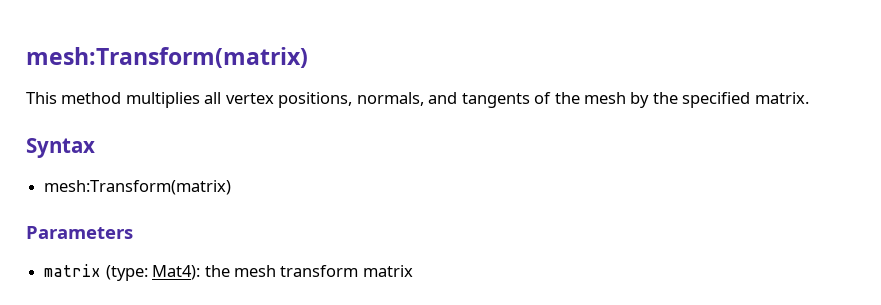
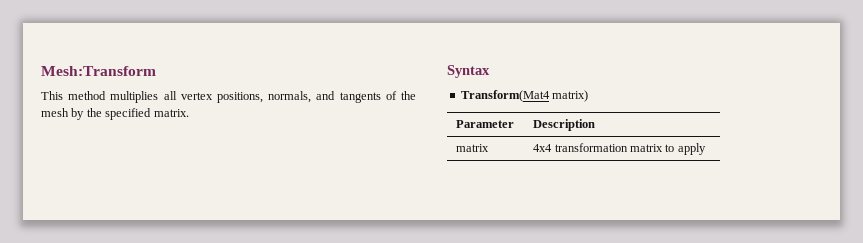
[26,47,308,68] mesh:Transform(matrix) -> [41,66,156,76] Mesh:Transform
[44,180,232,195] [26,226,133,239] [44,264,413,281] mesh:Transform(matrix) // Parameters // matrix (type: Mat4): the mesh transform matrix -> [460,90,589,102] [456,120,515,128] [533,119,596,131] [456,144,490,152] [533,143,706,155] Transform(Mat4 matrix) // Parameter | Description // matrix | 4x4 transformation matrix to apply

